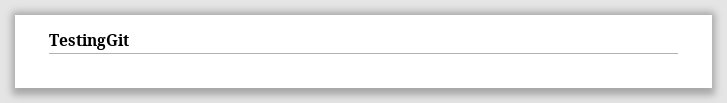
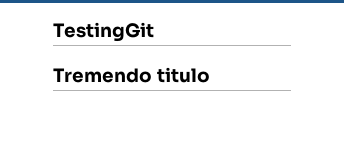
(129, 42) none -> [53,67,210,83] // Tremendo titulo

